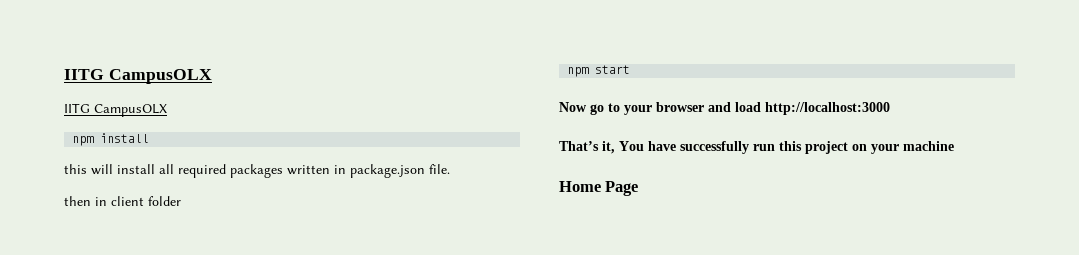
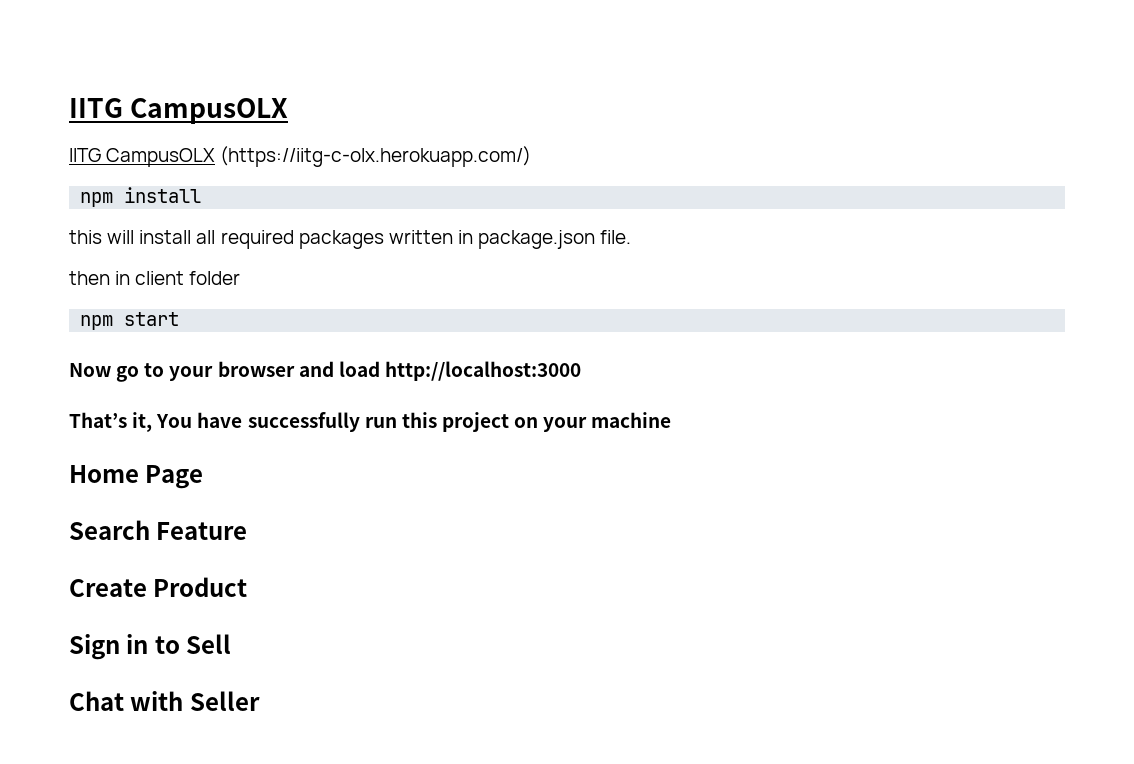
(167, 110) none -> [220,146,532,167] (https://iitg-c-olx.herokuapp.com/)
(639, 188) none -> [69,520,248,540] [69,577,248,597] [69,634,232,660] [69,691,260,711] // Search Feature // Create Product // Sign in to Sell // Chat with Seller

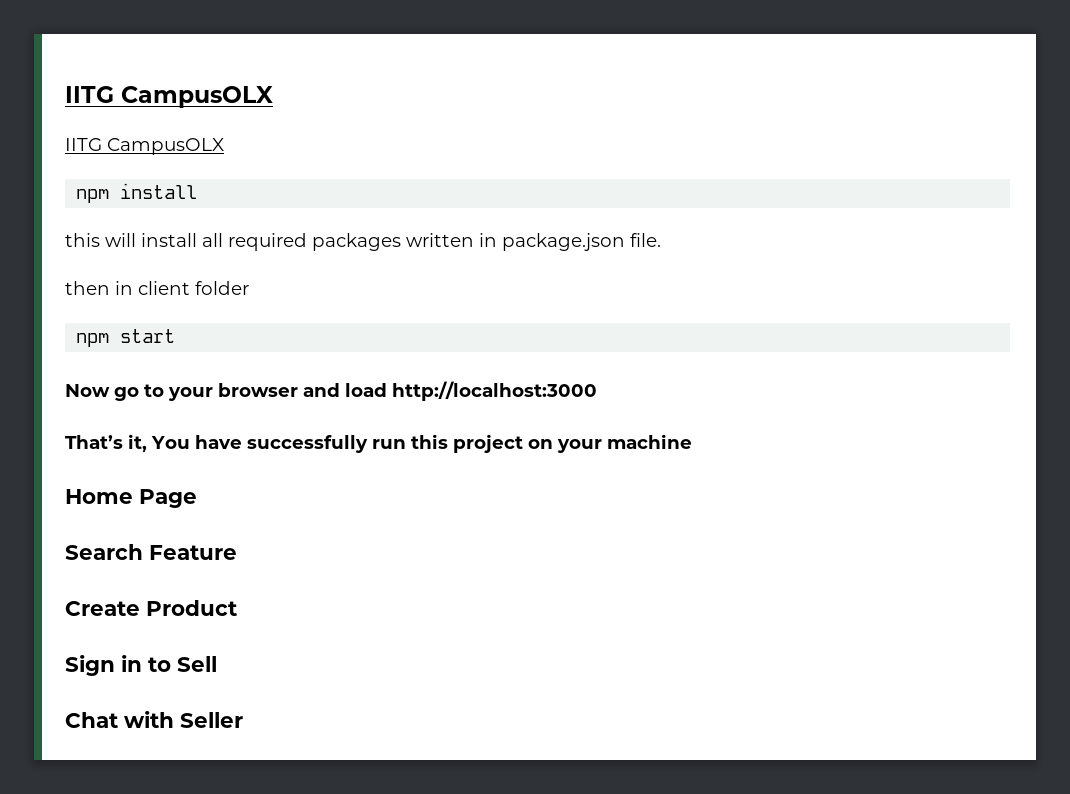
[220,146,532,167] (https://iitg-c-olx.herokuapp.com/) -> (224, 146) none

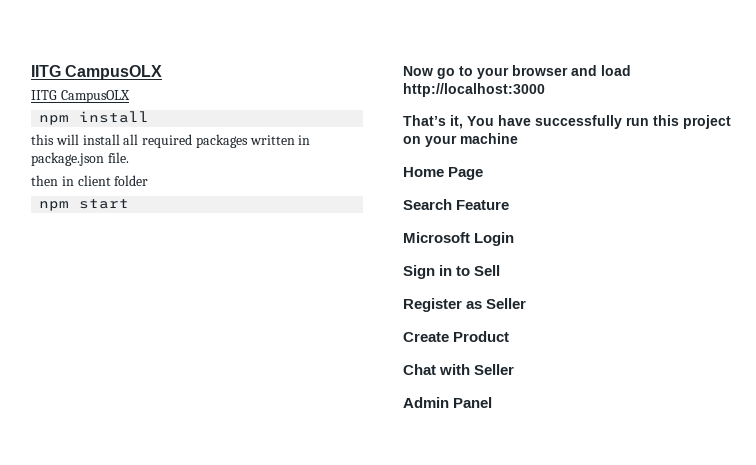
[65,600,237,616] Create Product -> [403,232,515,246] Microsoft Login
(217, 664) none -> [403,298,527,312] [403,331,510,342] // Register as Seller // Create Product
(243, 720) none -> [403,397,493,408] // Admin Panel

